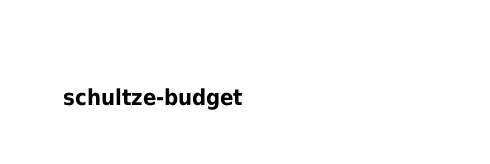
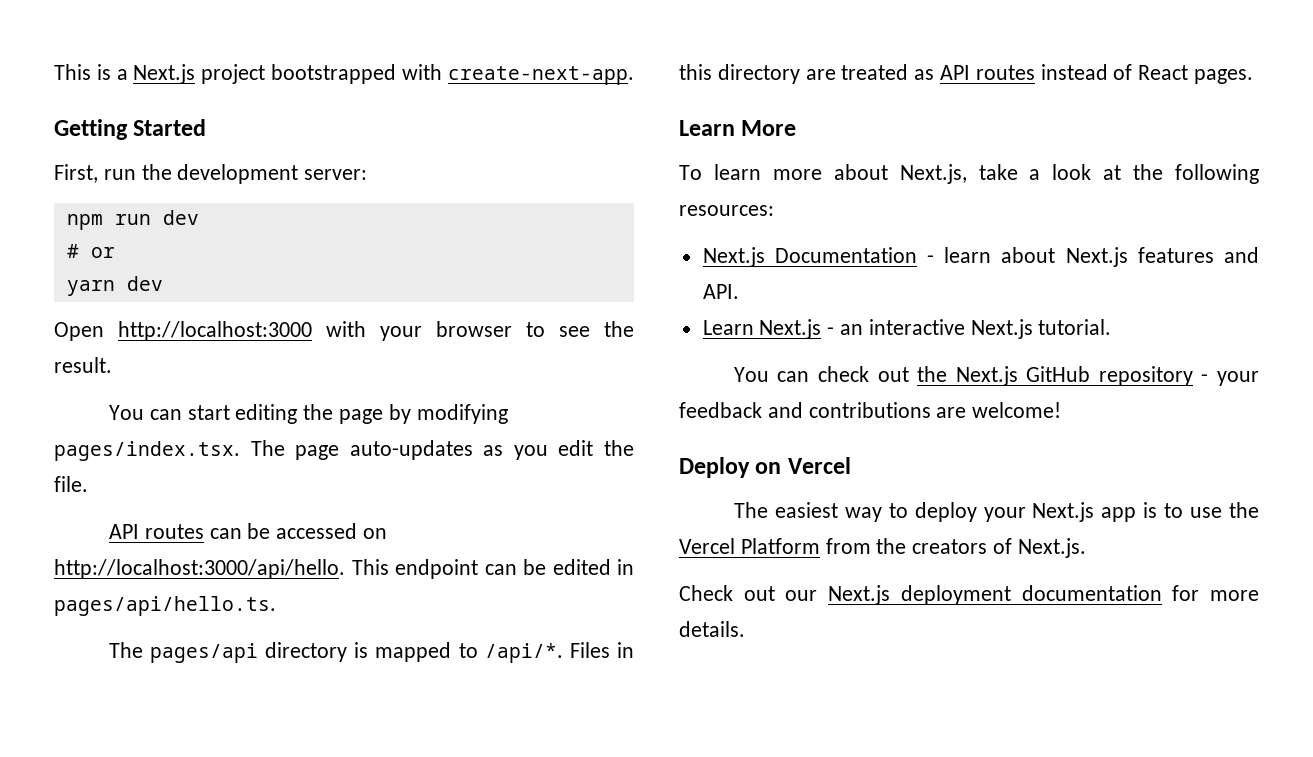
[63,88,243,110] schultze-budget -> [54,64,634,85] [54,119,207,140] [54,164,368,184] [66,210,199,230] [66,244,115,258] [66,276,163,296] [54,321,634,341] [54,357,112,373] [108,404,508,424] [54,440,634,461] [54,476,88,492] [108,523,387,539] [54,559,634,579] [54,596,276,616] [108,642,635,663] [679,64,1254,84] [679,120,797,136] [679,164,1259,184] [679,205,774,216] [702,247,1259,267] [702,284,739,299] [702,319,1112,339] [733,366,1259,386] [679,402,1062,418] [679,457,851,478] [733,502,1259,522] [679,538,1086,558] [679,585,1259,605] [679,621,745,637] This is a Next.js project bootstrapped with create-next-app. // Getting Started // First, run the development server: // npm run dev // # or // yarn dev // Open http://localhost:3000 with your browser to see the result. // You can start editing the page by modifying pages/index.tsx. The page auto-updates as you edit the file. // API routes can be accessed on http://localhost:3000/api/hello. This endpoint can be edited in pages/api/hello.ts. // The pages/api directory is mapped to /api/*. Files in this directory are treated as API routes instead of React pages. // Learn More // To learn more about Next.js, take a look at the following resources: // Next.js Documentation - learn about Next.js features and API. // Learn Next.js - an interactive Next.js tutorial. // You can check out the Next.js GitHub repository - your feedback and contributions are welcome! // Deploy on Vercel // The easiest way to deploy your Next.js app is to use the Vercel Platform from the creators of Next.js. // Check out our Next.js deployment documentation for more details.

